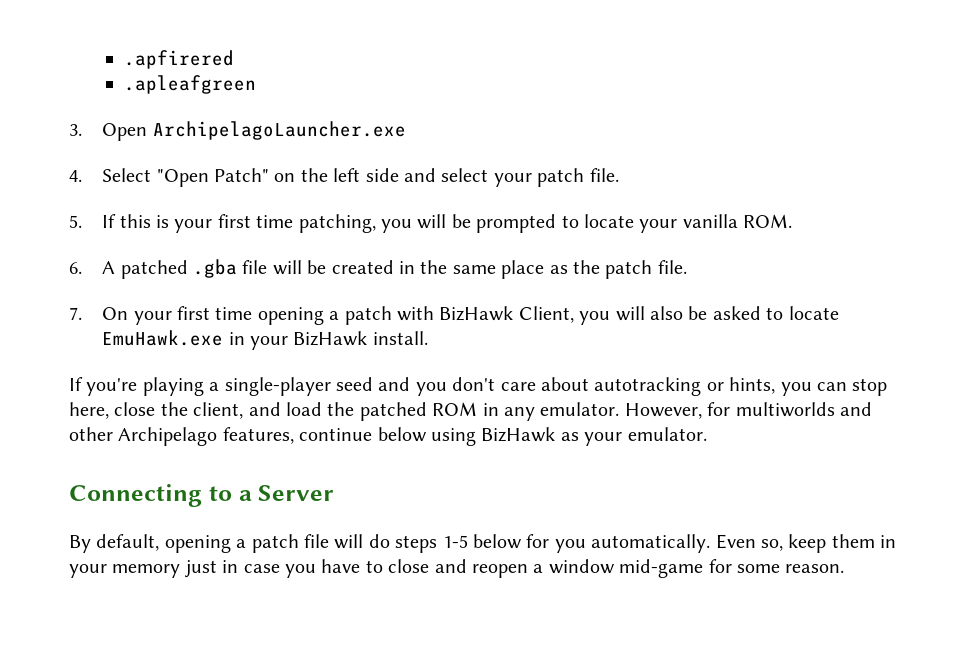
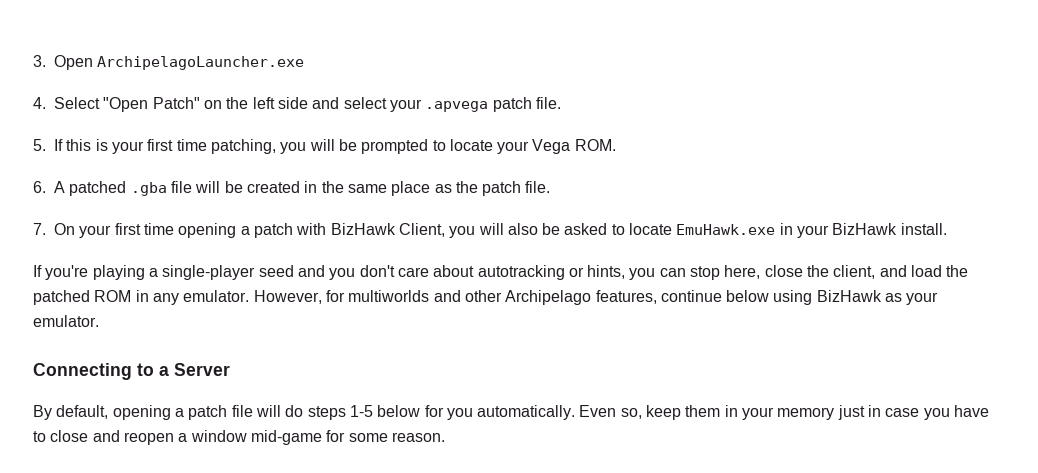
[124,50,235,69] [124,75,257,94] .apfirered // .apleafgreen // -> (33, 61) none
(532, 180) none -> [425,101,489,112] .apvega
[682,214,738,228] vanilla -> [532,139,571,154] Vega

